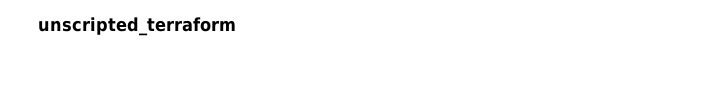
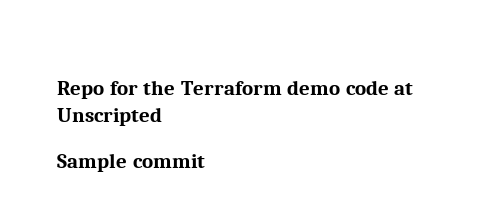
[38,17,236,36] unscripted_terraform -> [57,80,414,99] [57,107,162,126] [57,153,205,172] Repo for the Terraform demo code at Unscripted // Sample commit

